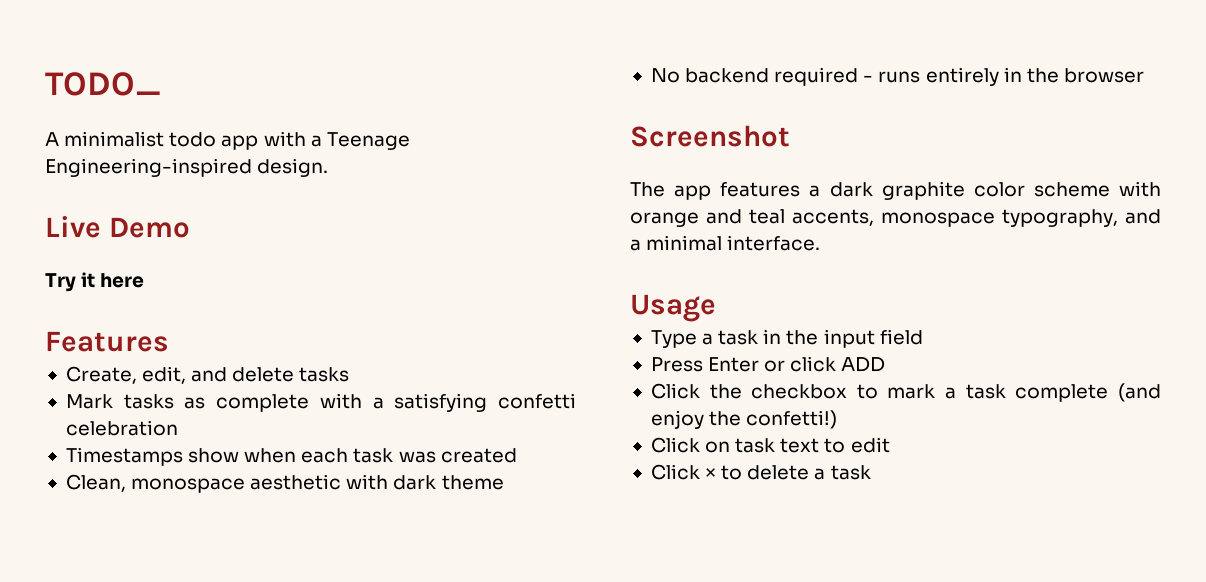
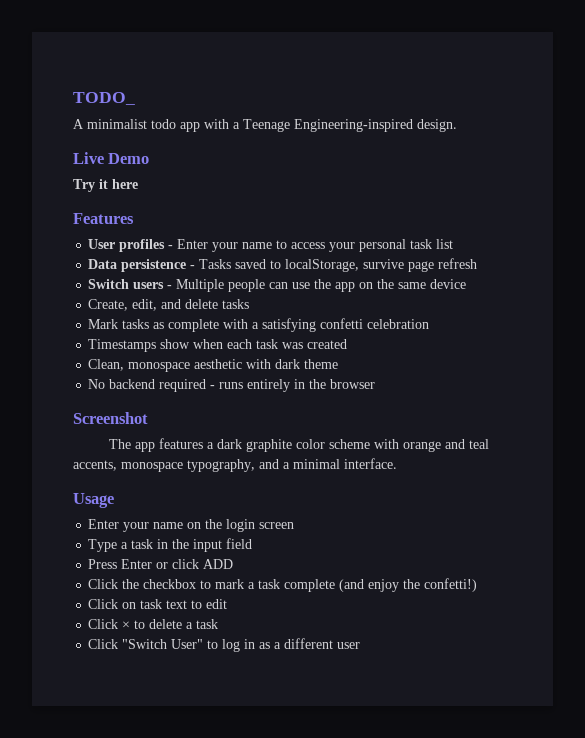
(169, 341) none -> [88,239,454,252] [88,258,478,272] [88,279,467,292] // User profiles - Enter your name to access your personal task list // Data persistence - Tasks saved to localStorage, survive page refresh // Switch users - Multiple people can use the app on the same device
(716, 308) none -> [88,519,295,532] // Enter your name on the login screen
(871, 472) none -> [88,638,361,652] // Click "Switch User" to log in as a different user

